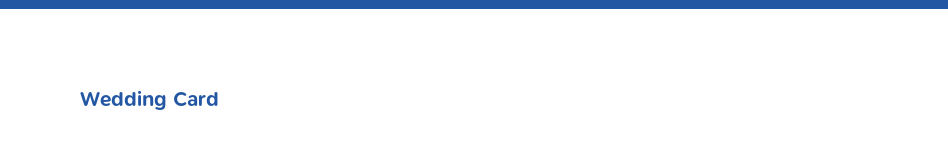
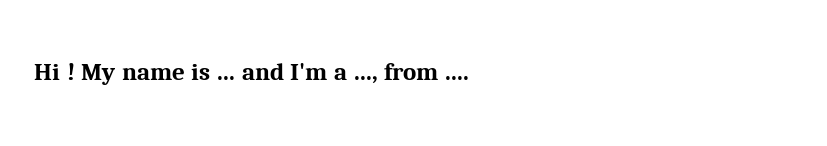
[80,90,219,110] Wedding Card -> [34,63,469,85] Hi ! My name is ... and I'm a ..., from ....

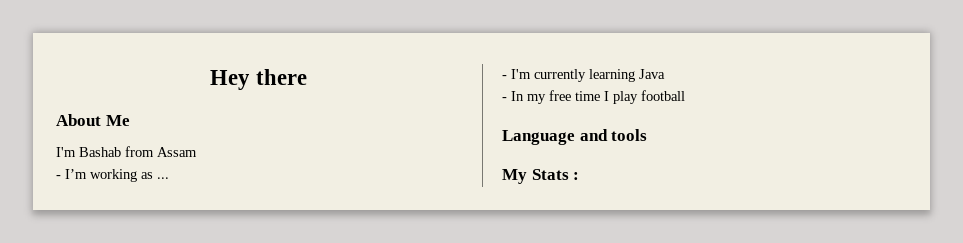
[34,63,469,85] Hi ! My name is ... and I'm a ..., from .... -> [210,69,307,90] [56,114,130,126] [56,146,197,157] [56,169,169,182] [502,69,665,82] [502,90,685,104] [502,129,648,145] [502,169,580,184] Hey there // About Me // I'm Bashab from Assam // - I’m working as ... // - I'm currently learning Java // - In my free time I play football // Language and tools // My Stats :

